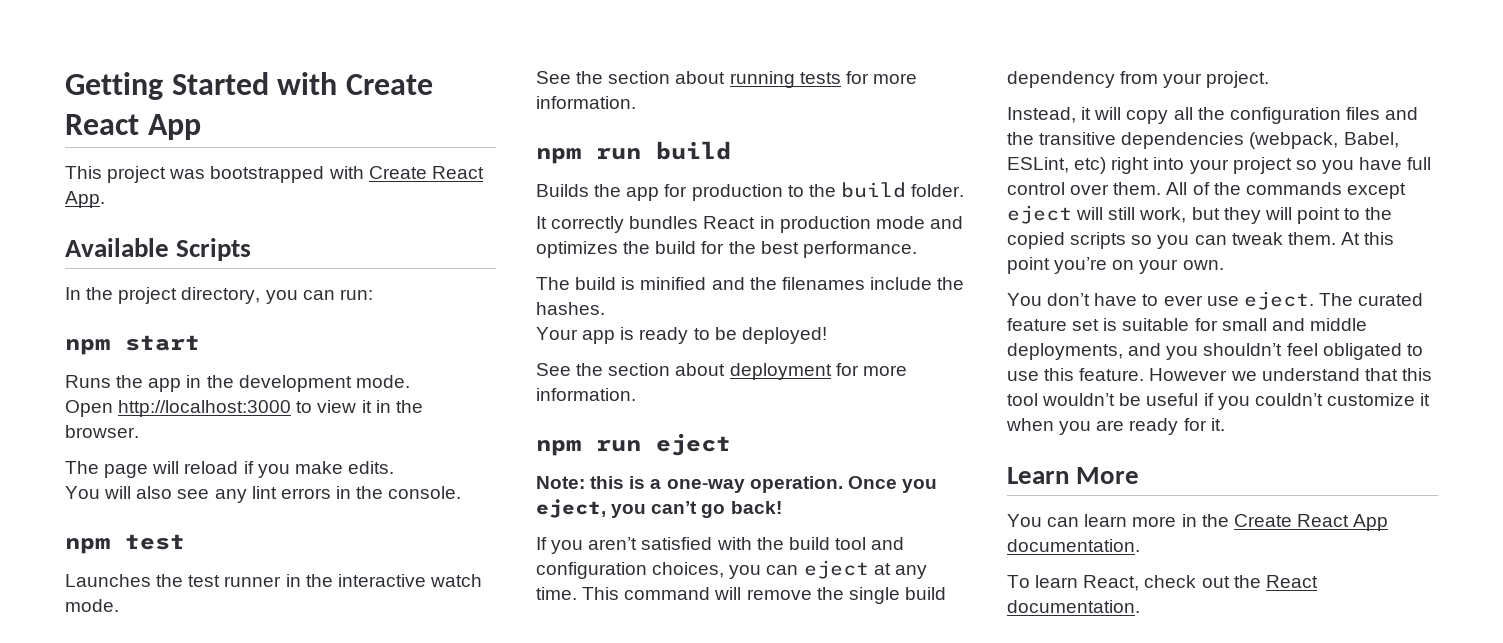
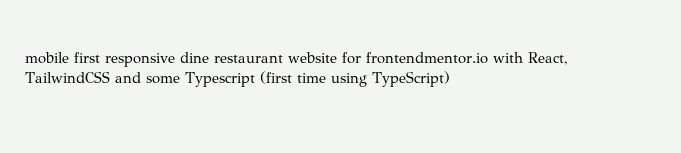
[65,72,433,100] [65,114,201,140] [65,166,484,183] [65,191,105,208] [65,238,252,261] [65,287,373,304] [65,335,200,355] [65,375,410,392] [65,400,423,417] [65,425,139,438] [65,461,394,478] [65,486,462,503] [65,534,185,554] [65,574,482,587] [65,599,119,612] [536,71,917,88] [536,96,636,109] [536,141,731,164] [536,182,965,201] [536,216,963,233] [536,241,917,258] [536,277,965,290] [536,302,605,315] [536,327,827,344] [536,363,907,380] [536,388,636,401] [536,433,731,456] [536,476,937,493] [536,499,782,518] [536,537,905,554] [536,560,927,579] [536,587,946,604] [1007,71,1270,88] [1007,107,1419,124] [1007,132,1399,149] [1007,157,1432,174] [1007,182,1406,199] [1007,205,1393,224] [1007,232,1395,249] [1007,257,1224,274] [1007,291,1424,310] [1007,318,1367,331] [1007,343,1423,360] [1007,368,1432,381] [1007,393,1431,410] [1006,418,1225,435] [1007,467,1140,484] [1007,514,1389,531] [1007,539,1140,552] [1007,575,1318,591] [1007,600,1140,613] Getting Started with Create React App // This project was bootstrapped with Create React App. // Available Scripts // In the project directory, you can run: // npm start // Runs the app in the development mode. // Open http://localhost:3000 to view it in the browser. // The page will reload if you make edits. // You will also see any lint errors in the console. // npm test // Launches the test runner in the interactive watch mode. // See the section about running tests for more information. // npm run build // Builds the app for production to the build folder. // It correctly bundles React in production mode and optimizes the build for the best performance. // The build is minified and the filenames include the hashes. // Your app is ready to be deployed! // See the section about deployment for more information. // npm run eject // Note: this is a one-way operation. Once you eject, you can’t go back! // If you aren’t satisfied with the build tool and configuration choices, you can eject at any time. This command will remove the single build dependency from your project. // Instead, it will copy all the configuration files and the transitive dependencies (webpack, Babel, ESLint, etc) right into your project so you have full control over them. All of the commands except eject will still work, but they will point to the copied scripts so you can tweak them. At this point you’re on your own. // You don’t have to ever use eject. The curated feature set is suitable for small and middle deployments, and you shouldn’t feel obligated to use this feature. However we understand that this tool wouldn’t be useful if you couldn’t customize it when you are ready for it. // Learn More // You can learn more in the Create React App documentation. // To learn React, check out the React documentation. -> [25,52,567,67] [25,71,450,87] mobile first responsive dine restaurant website for frontendmentor.io with React, TailwindCSS and some Typescript (first time using TypeScript)

